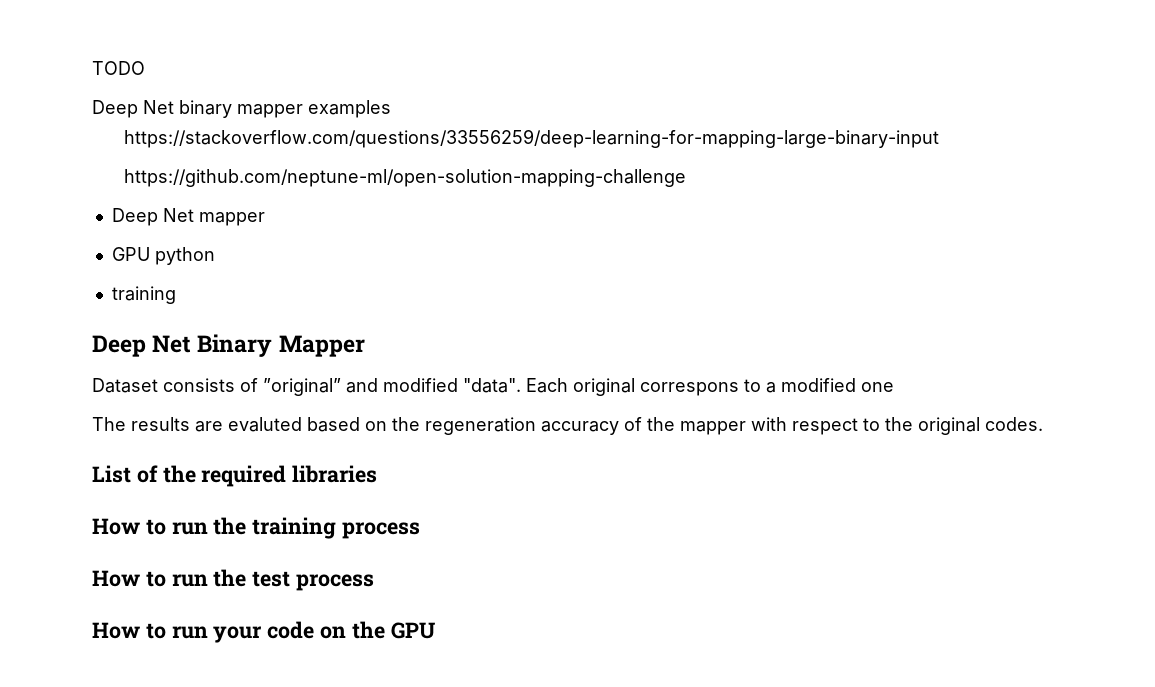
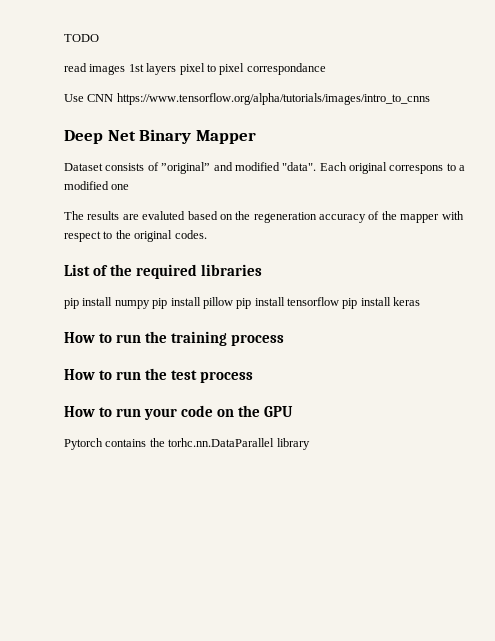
[92,100,391,118] [124,129,940,148] [124,169,687,187] [111,208,265,226] [111,247,215,265] [111,286,176,304] Deep Net binary mapper examples // https://stackoverflow.com/questions/33556259/deep-learning-for-mapping-large-binary-input // https://github.com/neptune-ml/open-solution-mapping-challenge // Deep Net mapper // GPU python // training -> [64,63,326,75] [64,93,430,105] read images 1st layers pixel to pixel correspondance // Use CNN https://www.tensorflow.org/alpha/tutorials/images/intro_to_cnns
(378, 474) none -> [64,297,421,309] // pip install numpy pip install pillow pip install tensorflow pip install keras
(435, 630) none -> [64,438,310,450] // Pytorch contains the torhc.nn.DataParallel library

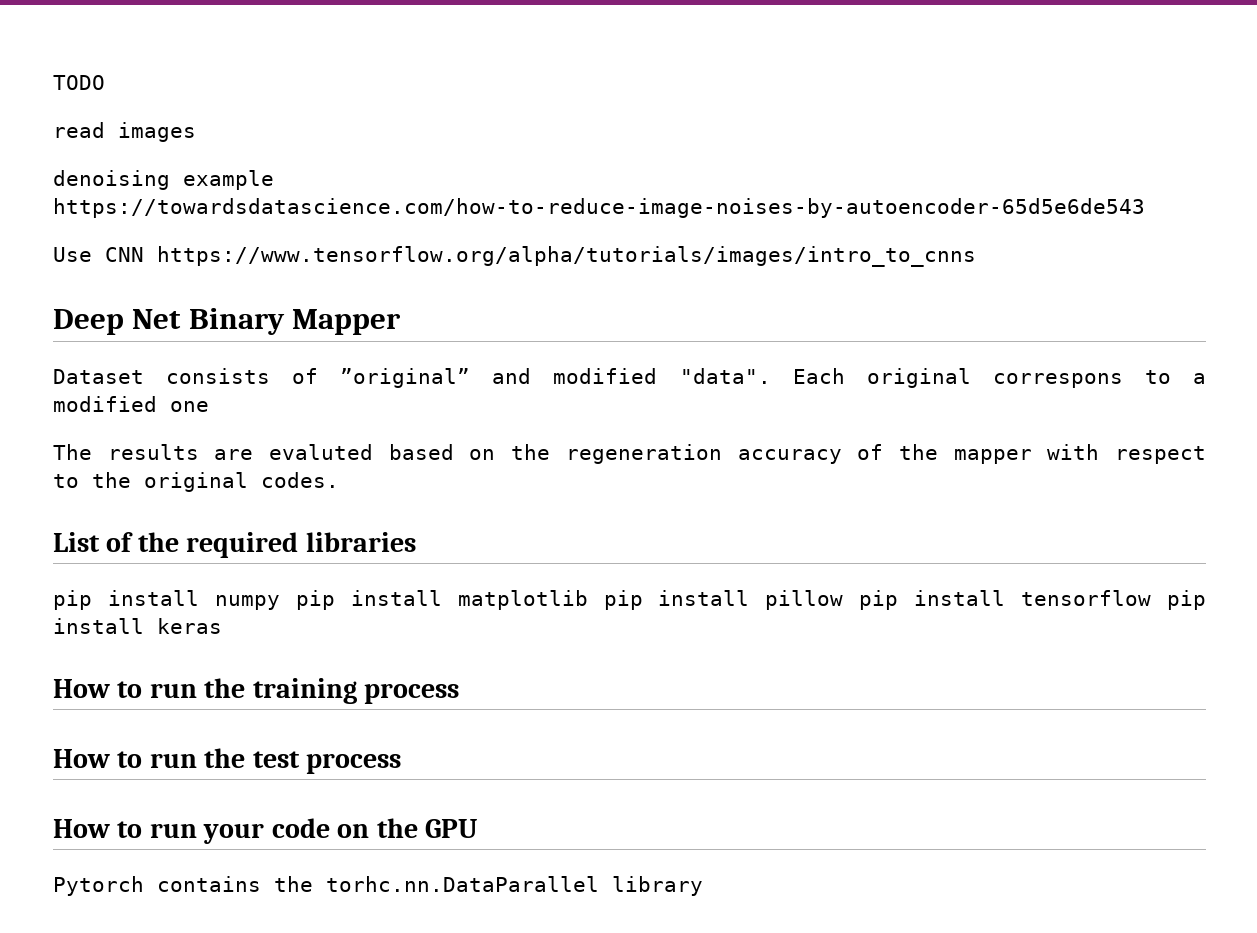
[128,63,326,75] 1st layers pixel to pixel correspondance -> [53,170,274,190] [53,198,1145,218] // denoising example https://towardsdatascience.com/how-to-reduce-image-noises-by-autoencoder-65d5e6de543
(201, 301) none -> [457,590,750,610] matplotlib pip install

